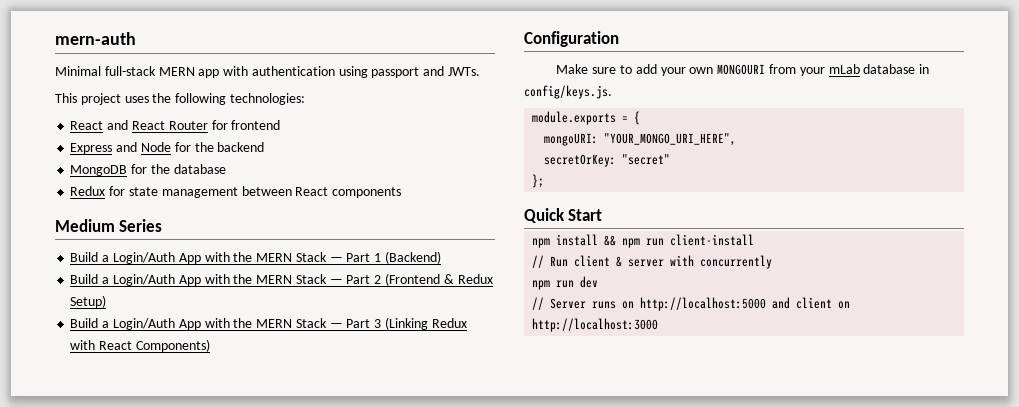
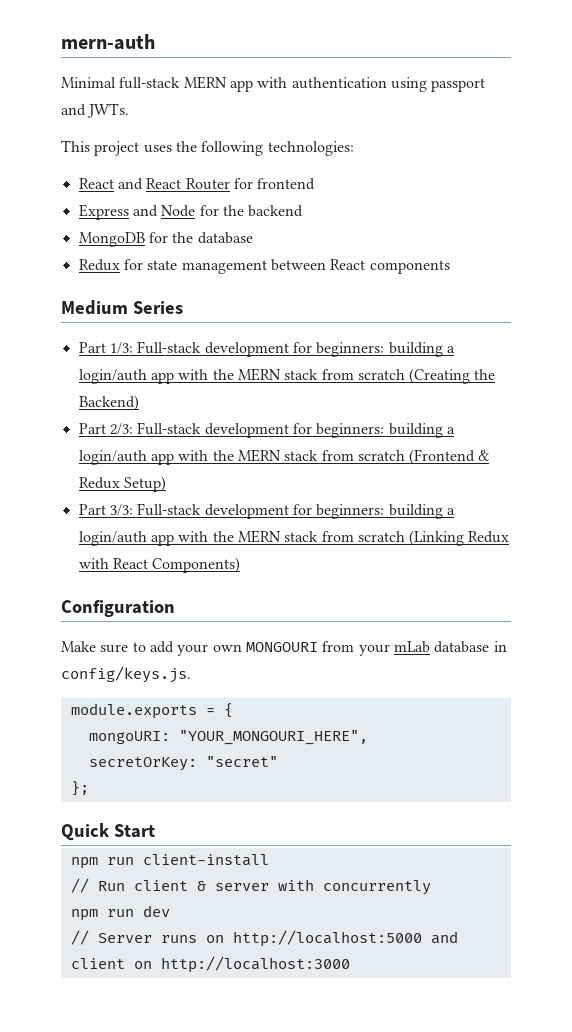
[70,251,441,264] [70,273,493,286] [70,295,107,308] [70,318,382,330] Build a Login/Auth App with the MERN Stack — Part 1 (Backend) // Build a Login/Auth App with the MERN Stack — Part 2 (Frontend & Redux Setup) // Build a Login/Auth App with the MERN Stack — Part 3 -> [78,341,455,357] [78,368,496,384] [78,395,139,411] [78,422,455,438] [78,449,490,465] [78,476,166,492] [78,503,455,519] [78,530,405,546] Part 1/3: Full-stack development for beginners: building a login/auth app with the MERN stack from scratch (Creating the Backend) // Part 2/3: Full-stack development for beginners: building a login/auth app with the MERN stack from scratch (Frontend & Redux Setup) // Part 3/3: Full-stack development for beginners: building a login/auth app with the MERN stack from scratch
[604,133,737,146] "YOUR_MONGO_URI_HERE", -> [178,730,368,745] "YOUR_MONGOURI_HERE",
[556,234,641,248] install && npm -> (98, 863) none

